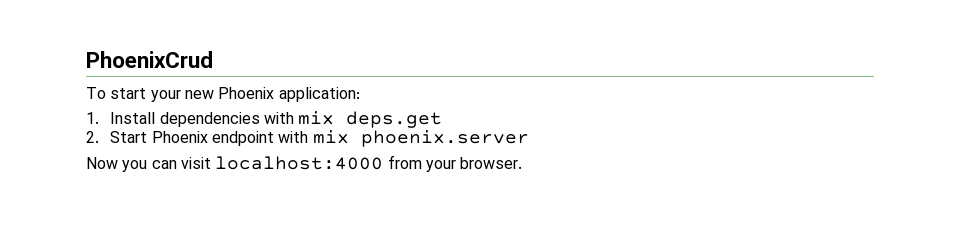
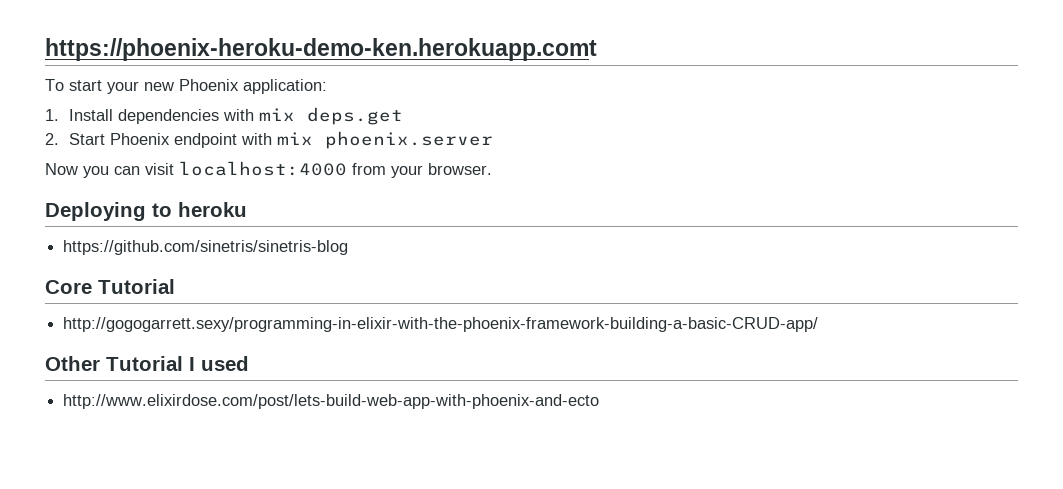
[86,51,213,68] PhoenixCrud -> [45,38,597,61] https://phoenix-heroku-demo-ken.herokuapp.comt
(523, 163) none -> [45,202,247,221] [63,240,349,255] [45,279,175,294] [63,317,819,332] [45,356,249,371] [63,394,600,409] // Deploying to heroku // https://github.com/sinetris/sinetris-blog // Core Tutorial // http://gogogarrett.sexy/programming-in-elixir-with-the-phoenix-framework-building-a-basic-CRUD-app/ // Other Tutorial I used // http://www.elixirdose.com/post/lets-build-web-app-with-phoenix-and-ecto

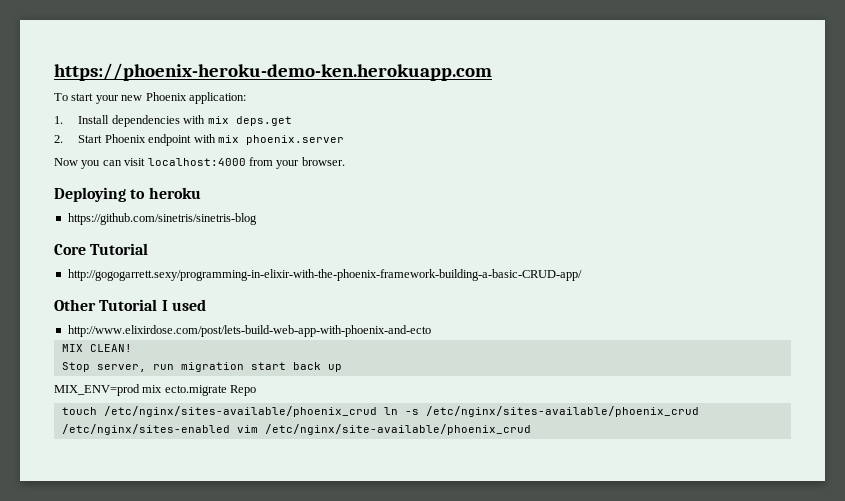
[45,38,597,61] https://phoenix-heroku-demo-ken.herokuapp.comt -> [54,63,492,81] https://phoenix-heroku-demo-ken.herokuapp.com
(600, 401) none -> [61,344,132,352] [61,362,342,372] [54,384,257,396] [61,406,699,417] [61,424,531,435] // MIX CLEAN! // Stop server, run migration start back up // MIX_ENV=prod mix ecto.migrate Repo // touch /etc/nginx/sites-available/phoenix_crud ln -s /etc/nginx/sites-available/phoenix_crud /etc/nginx/sites-enabled vim /etc/nginx/site-available/phoenix_crud

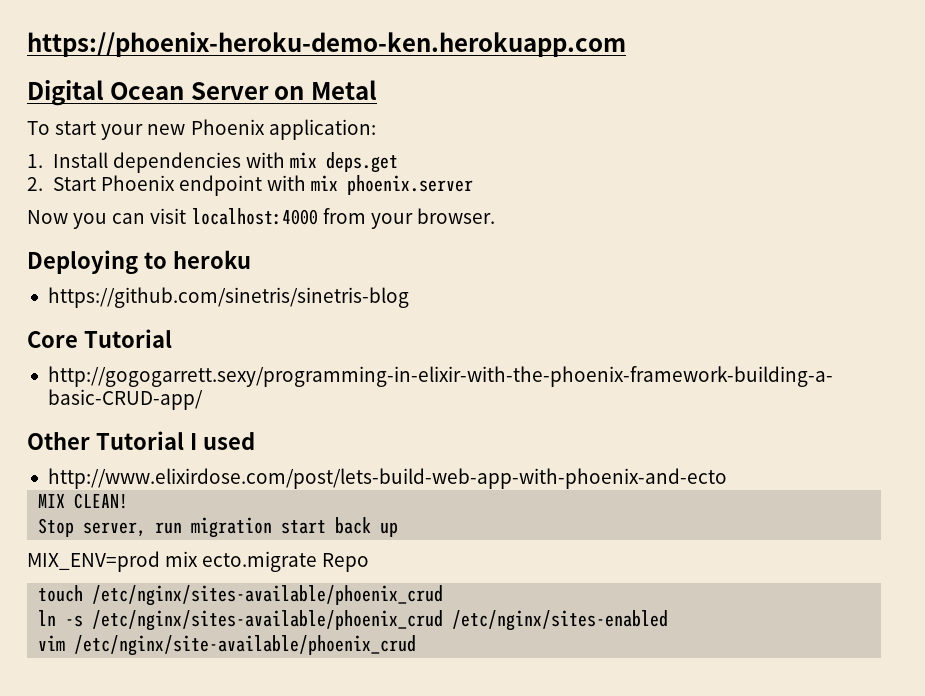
(492, 72) none -> [27,80,377,106] // Digital Ocean Server on Metal
(377, 411) none -> (444, 595) //
(230, 429) none -> (669, 620) //

